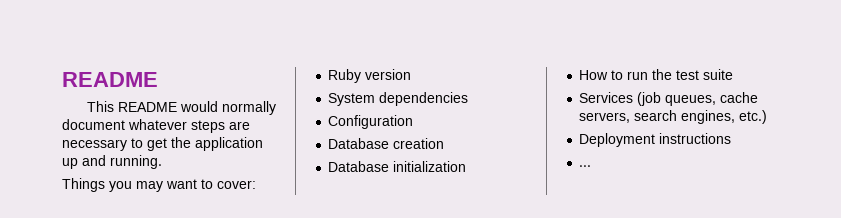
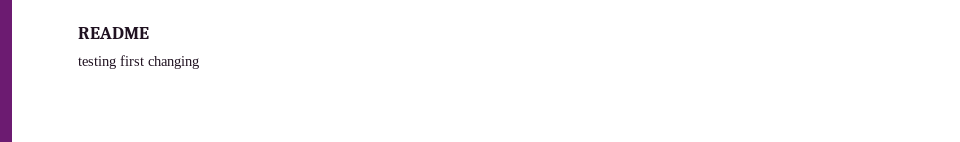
[86,101,276,115] [62,119,250,133] [62,137,263,151] [62,155,162,169] [62,178,256,192] [328,69,412,83] [328,92,469,106] [328,115,414,129] [328,138,445,149] [328,161,467,172] [579,69,734,80] [579,92,759,106] [579,110,768,124] [579,133,732,147] [579,165,592,167] This README would normally document whatever steps are necessary to get the application up and running. // Things you may want to cover: // Ruby version // System dependencies // Configuration // Database creation // Database initialization // How to run the test suite // Services (job queues, cache servers, search engines, etc.) // Deployment instructions // ... -> [78,55,199,69] testing first changing

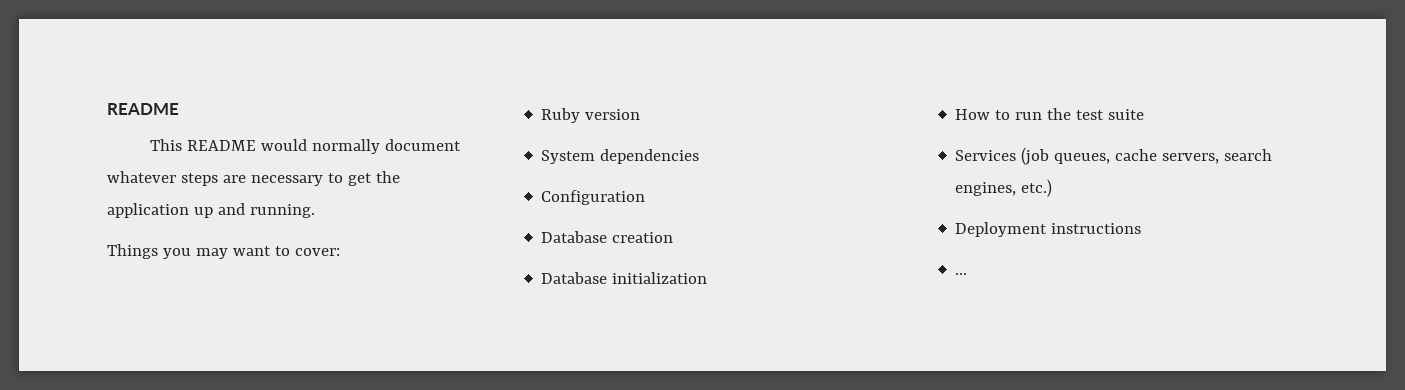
[78,55,199,69] testing first changing -> [149,139,461,154] [107,171,400,186] [107,203,315,218] [107,244,340,259] [541,108,641,123] [541,149,700,164] [541,190,646,205] [541,231,674,243] [541,272,708,284] [955,108,1145,120] [955,147,1273,165] [955,179,1053,197] [955,222,1142,237] [955,273,968,275] This README would normally document whatever steps are necessary to get the application up and running. // Things you may want to cover: // Ruby version // System dependencies // Configuration // Database creation // Database initialization // How to run the test suite // Services (job queues, cache servers, search engines, etc.) // Deployment instructions // ...

